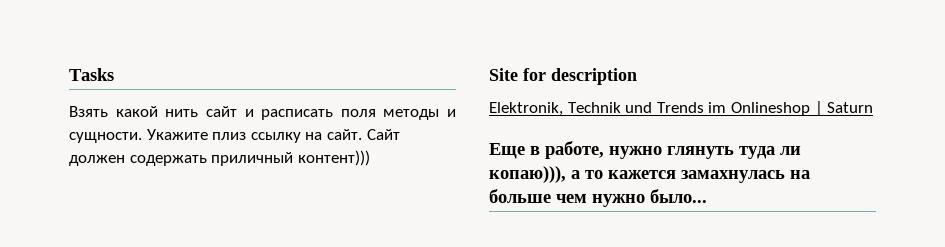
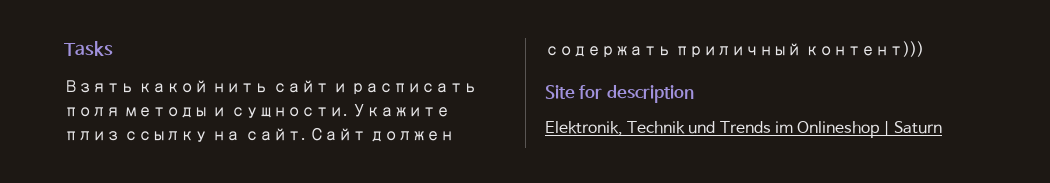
[489,141,801,159] [489,166,810,183] [489,189,707,207] // Еще в работе, нужно глянуть туда ли копаю))), а то кажется замахнулась на больше чем нужно было... -> (943, 127) none

